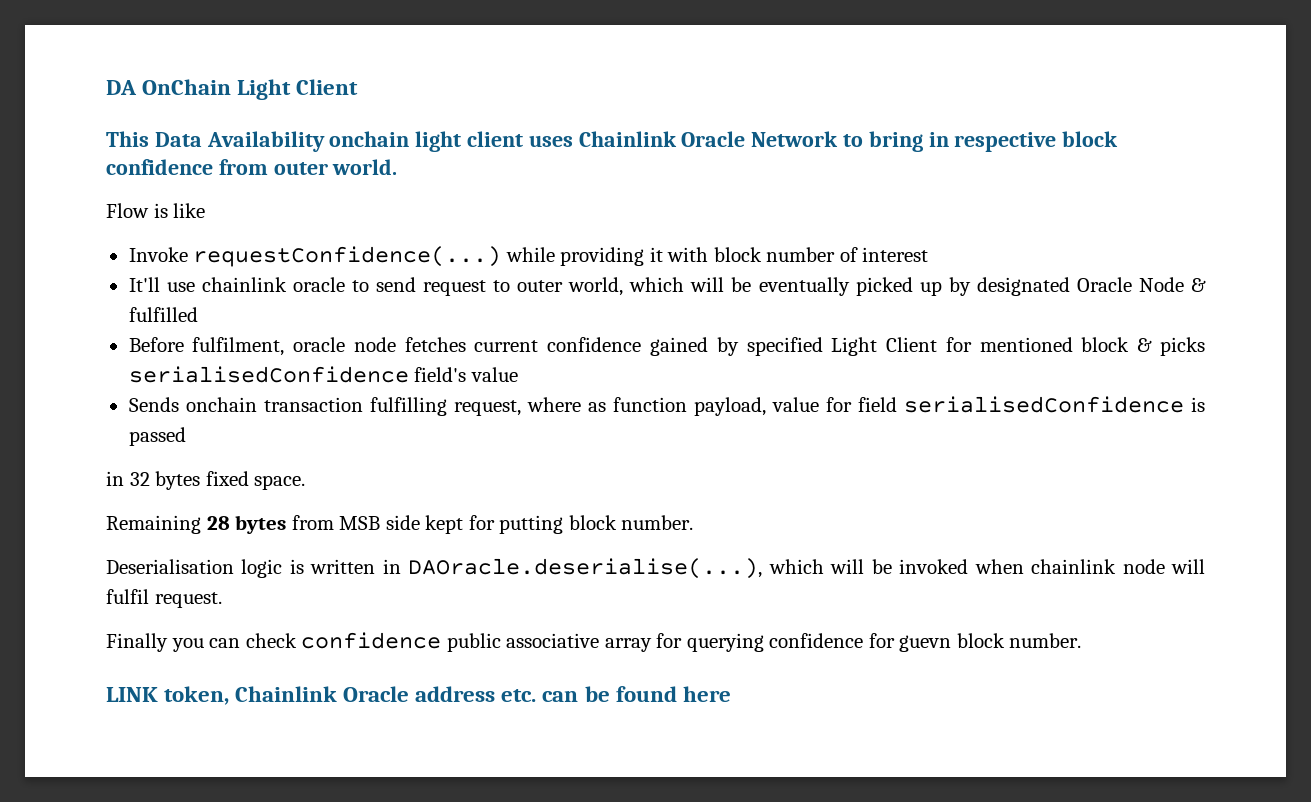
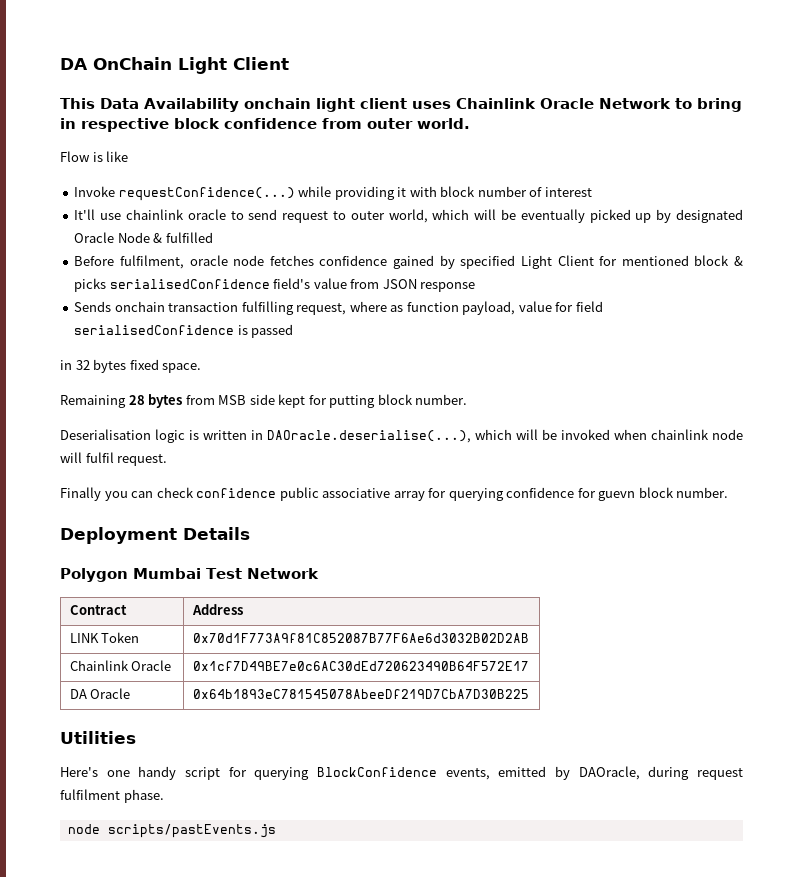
[474,340,539,352] current -> (314, 260) none
(518, 374) none -> [350,279,476,292] from JSON response
[106,686,731,705] LINK token, Chainlink Oracle address etc. can be found here -> [60,527,250,544] [60,568,319,582] [69,605,127,615] [191,604,243,615] [69,632,140,643] [192,633,529,643] [69,660,172,671] [192,661,529,671] [69,688,131,699] [192,689,529,699] [60,731,136,744] [60,766,743,780] [60,789,164,803] [67,824,276,838] Deployment Details // Polygon Mumbai Test Network // Contract | Address // LINK Token | 0x70d1F773A9f81C852087B77F6Ae6d3032B02D2AB // Chainlink Oracle | 0x1cf7D49BE7e0c6AC30dEd720623490B64F572E17 // DA Oracle | 0x64b1893eC781545078AbeeDf219D7CbA7D30B225 // Utilities // Here's one handy script for querying BlockConfidence events, emitted by DAOracle, during request fulfilment phase. // node scripts/pastEvents.js

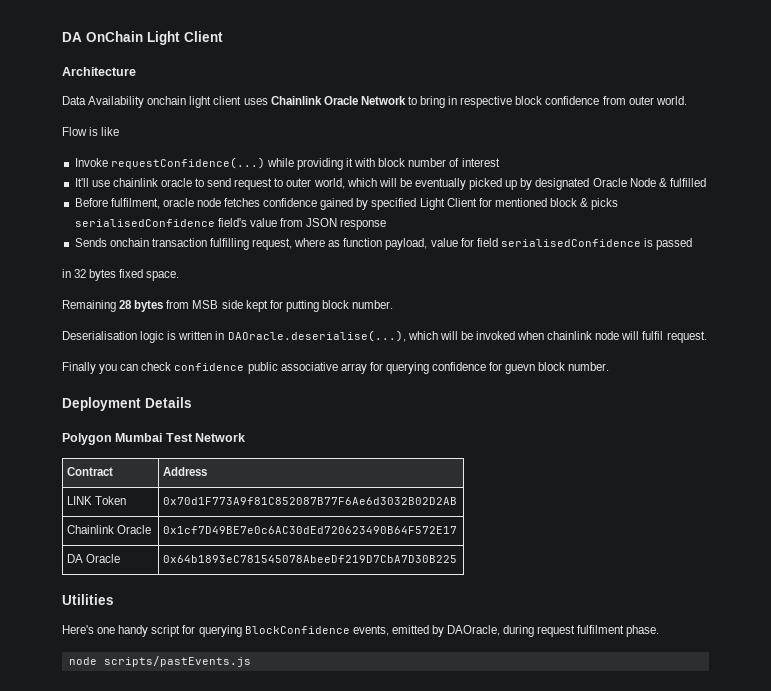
[60,98,95,109] This -> [62,67,136,76] Architecture //

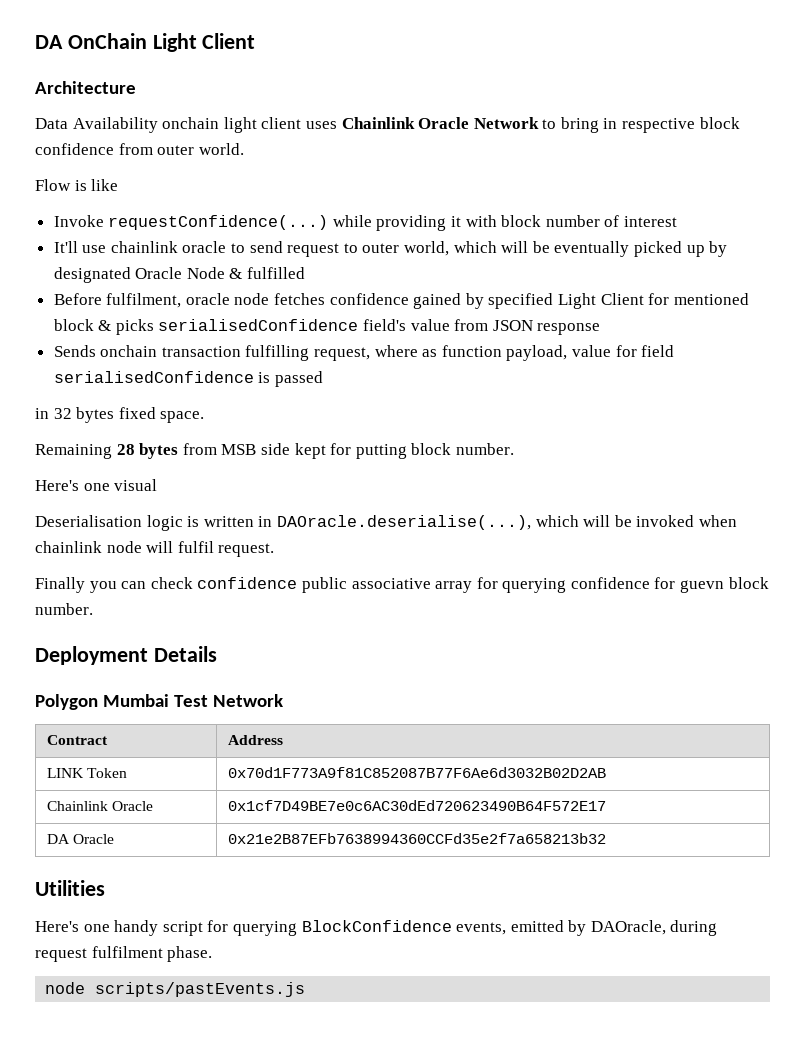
(394, 304) none -> [35,479,158,491] // Here's one visual
[163,555,458,563] 0x64b1893eC781545078AbeeDf219D7CbA7D30B225 -> [228,833,607,844] 0x21e2B87EFb7638994360CCFd35e2f7a658213b32

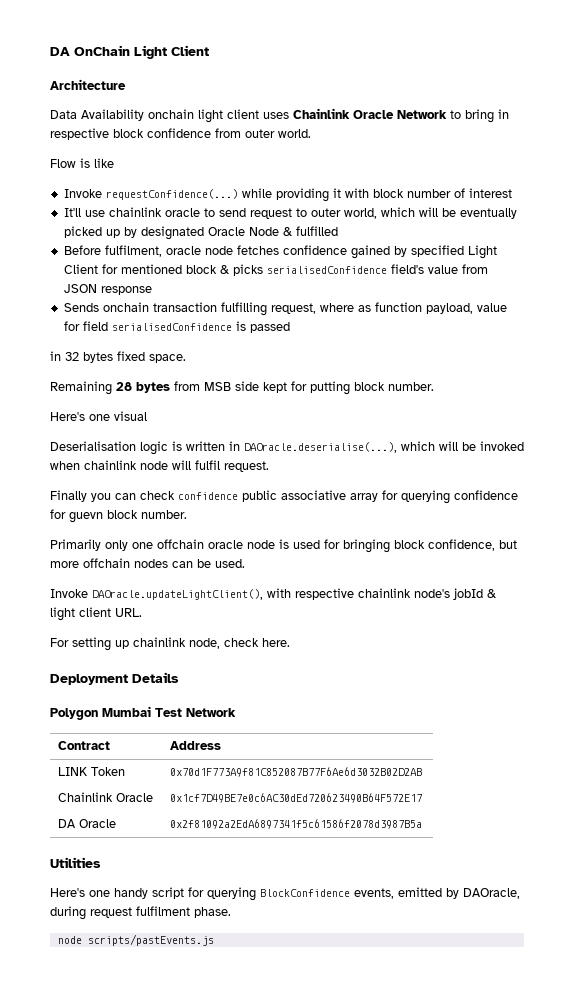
(93, 609) none -> [50,539,517,553] [50,558,245,568] [50,588,497,600] [50,607,142,621] [50,637,290,651] // Primarily only one offchain oracle node is used for bringing block confidence, but more offchain nodes can be used. // Invoke DAOracle.updateLightClient(), with respective chainlink node's jobId & light client URL. // For setting up chainlink node, check here.
[228,833,607,844] 0x21e2B87EFb7638994360CCFd35e2f7a658213b32 -> [170,819,423,829] 0x2f81092a2EdA6897341f5c61586f2078d3987B5a

